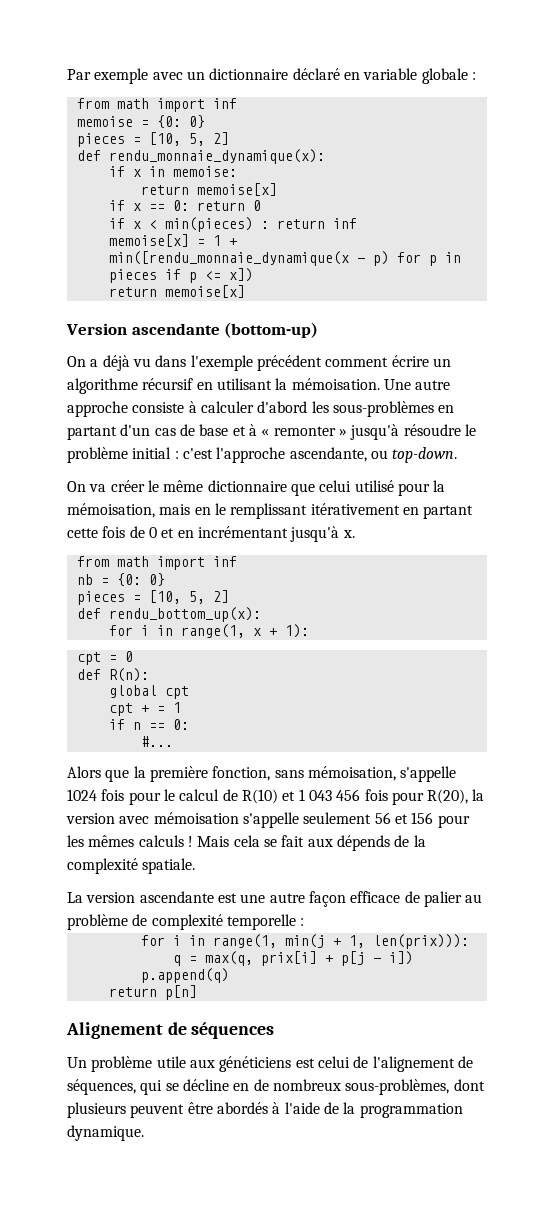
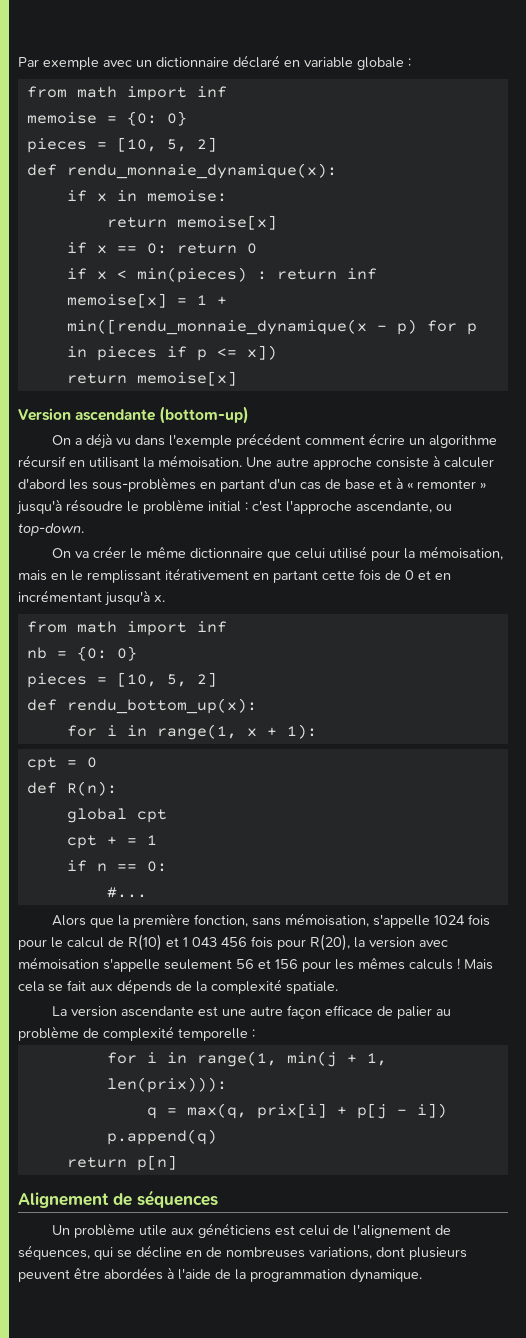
[272,1079,450,1095] nombreux sous-problèmes, -> [226,1247,372,1259] nombreuses variations,
[216,1102,268,1114] abordés -> [104,1267,163,1280] abordées

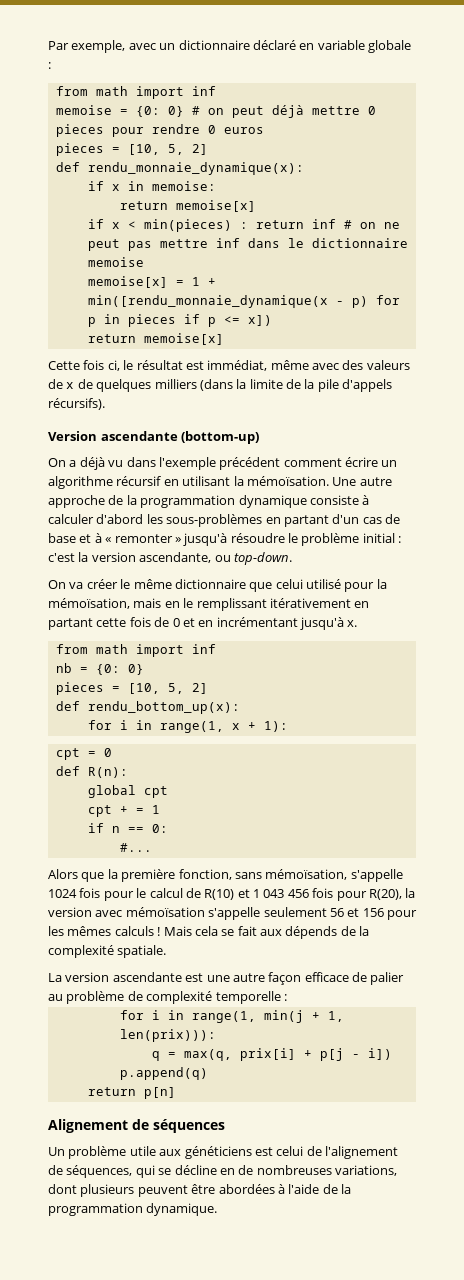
[43,57,99,70] exemple -> [71,40,126,53] exemple,
(187, 118) none -> [191,105,376,118] [55,124,264,137] # on peut déjà mettre 0 pieces pour rendre 0 euros
[66,242,257,254] // if x == 0: return 0 -> (256, 206) none
(377, 274) none -> [343,220,400,229] [87,238,408,251] [87,257,144,267] # on ne peut pas mettre inf dans le dictionnaire memoise
(237, 378) none -> [48,360,410,371] [48,379,393,392] [48,398,105,410] // Cette fois ci, le résultat est immédiat, même avec des valeurs de x de quelques milliers (dans la limite de la pile d'appels récursifs).
[158,455,242,468] mémoisation. -> [246,476,329,486] mémoïsation.
(372, 463) none -> [108,495,307,508] de la programmation dynamique
[286,500,352,514] l'approche -> [78,552,136,562] la version
[419,546,504,560] mémoisation, -> [48,598,130,609] mémoïsation,
[285,913,370,927] mémoisation, -> [265,869,348,880] mémoïsation,
[18,957,99,970] mémoisation -> [125,907,205,917] mémoïsation

